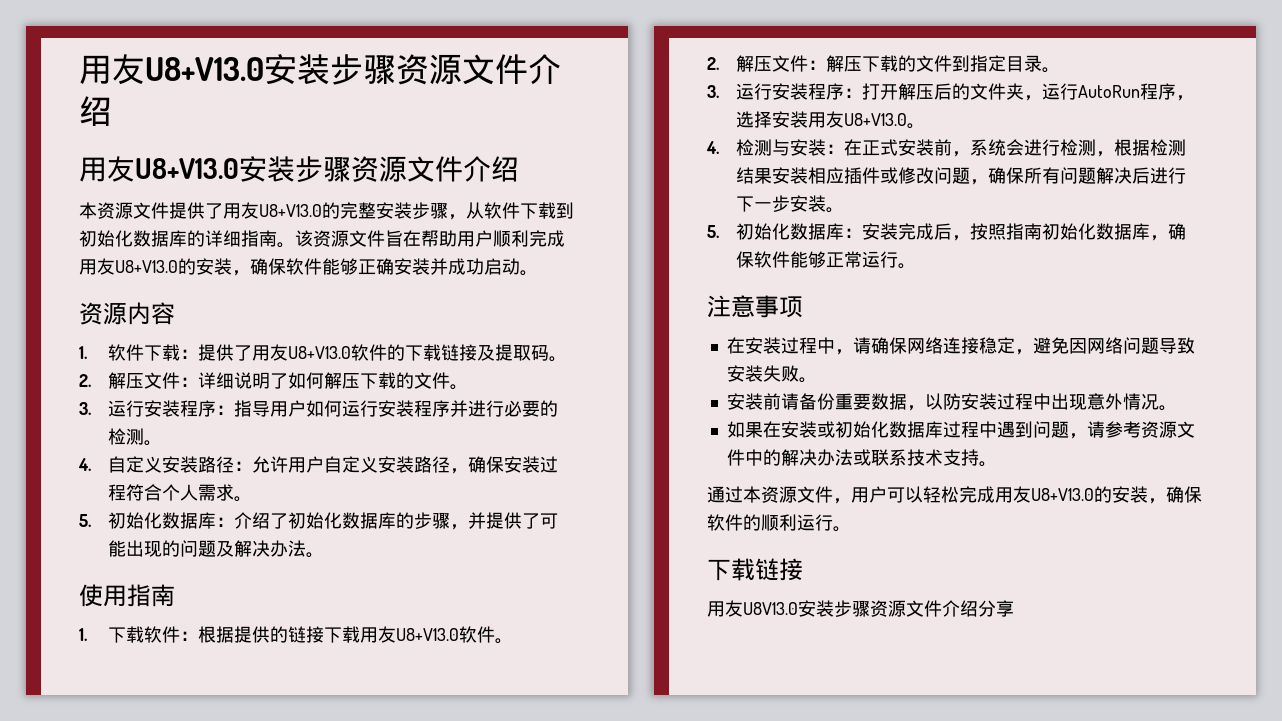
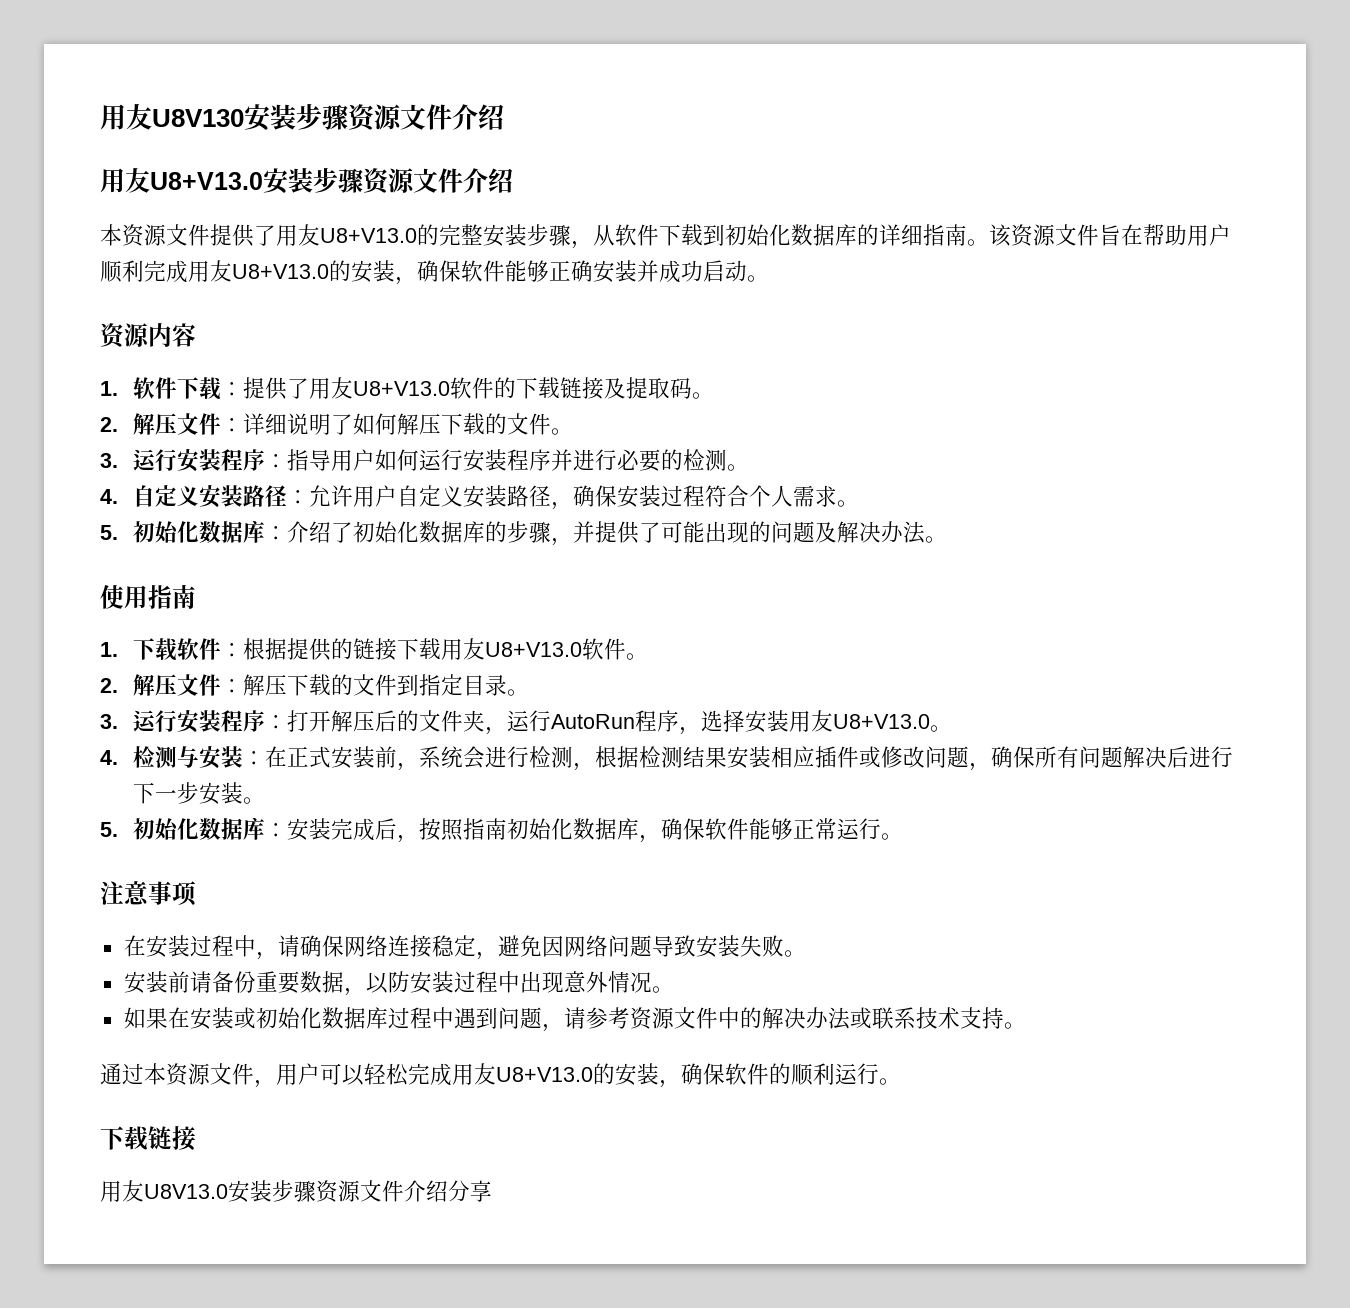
[79,54,264,85] 用友U8+V13.0 -> [100,104,244,130] 用友U8V130

